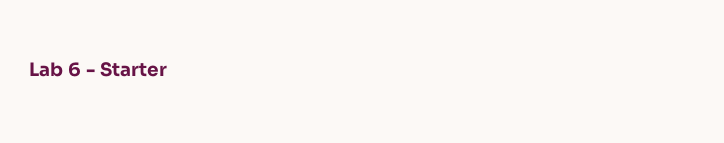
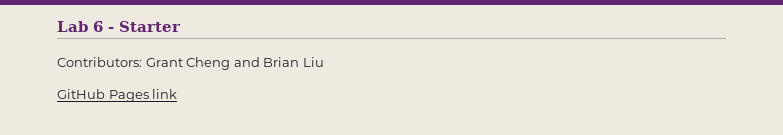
(167, 69) none -> [57,57,324,70] [57,89,178,102] // Contributors: Grant Cheng and Brian Liu // GitHub Pages link

